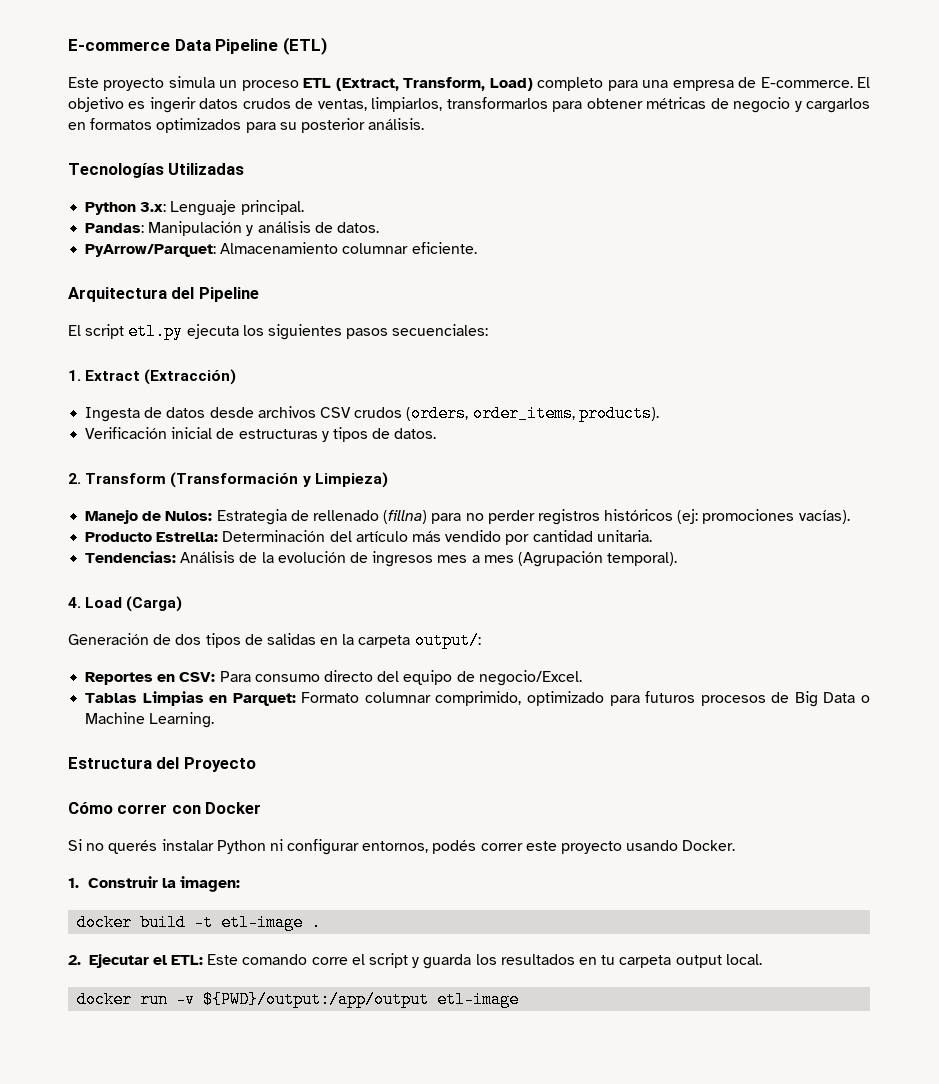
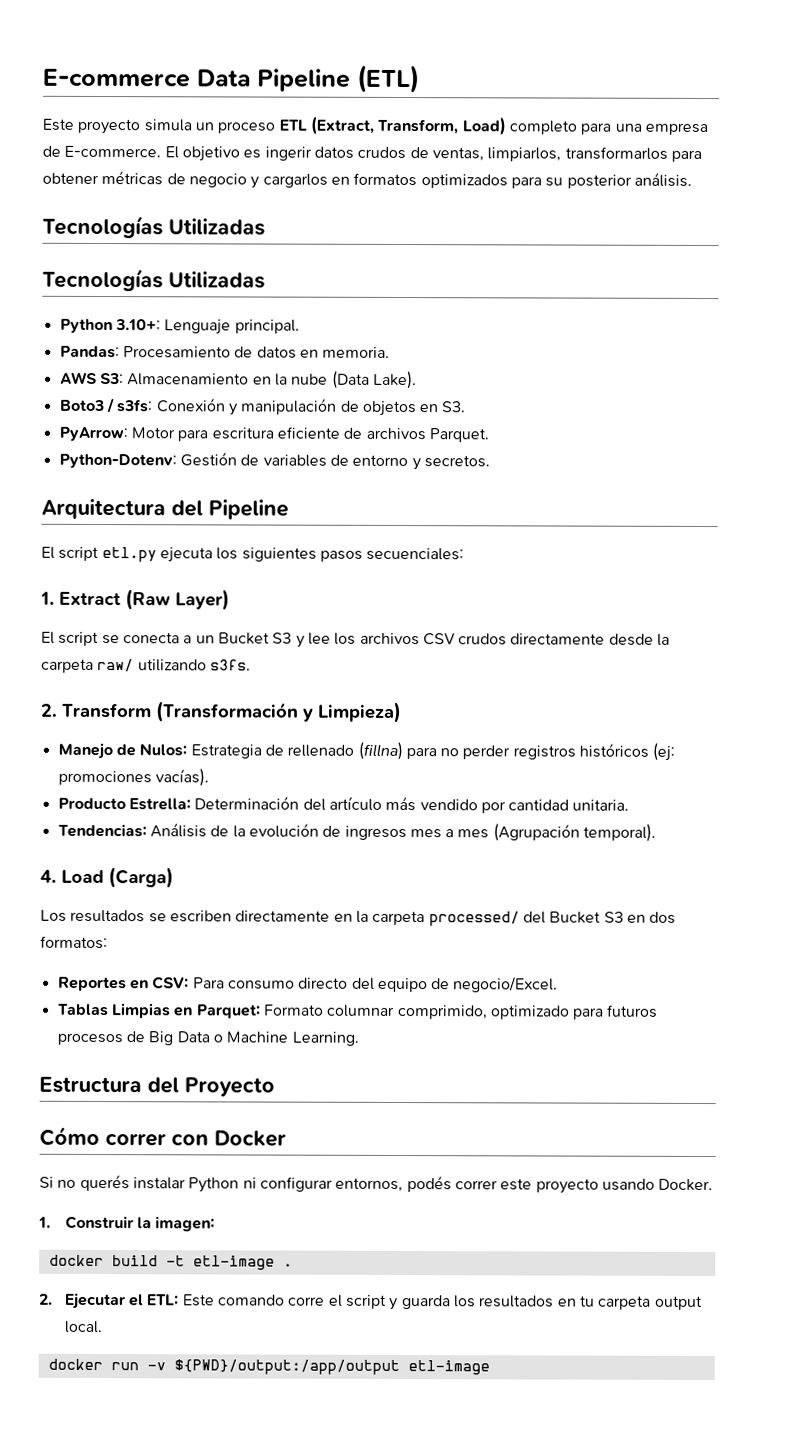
[85,202,167,215] // Python 3.x: -> [42,268,265,292] [59,318,161,334] // Tecnologías Utilizadas // Python 3.10+:
[148,221,379,236] [85,242,477,257] Manipulación y análisis de datos. // PyArrow/Parquet: Almacenamiento columnar eficiente. -> [122,346,391,359] [59,370,417,390] [59,398,467,417] [58,426,489,443] [58,452,490,471] Procesamiento de datos en memoria. // AWS S3: Almacenamiento en la nube (Data Lake). // Boto3 / s3fs: Conexión y manipulación de objetos en S3. // PyArrow: Motor para escritura eficiente de archivos Parquet. // Python-Dotenv: Gestión de variables de entorno y secretos.
[144,369,237,385] [85,405,659,422] [85,427,437,442] (Extracción) // Ingesta de datos desde archivos CSV crudos (orders, order_items, products). // Verificación inicial de estructuras y tipos de datos. -> [125,589,230,611] [41,631,671,648] [41,658,251,673] (Raw Layer) // El script se conecta a un Bucket S3 y lee los archivos CSV crudos directamente desde la carpeta raw/ utilizando s3fs.
[68,632,481,649] Generación de dos tipos de salidas en la carpeta output/: -> [40,909,677,927] [40,935,108,950] Los resultados se escriben directamente en la carpeta processed/ del Bucket S3 en dos formatos:

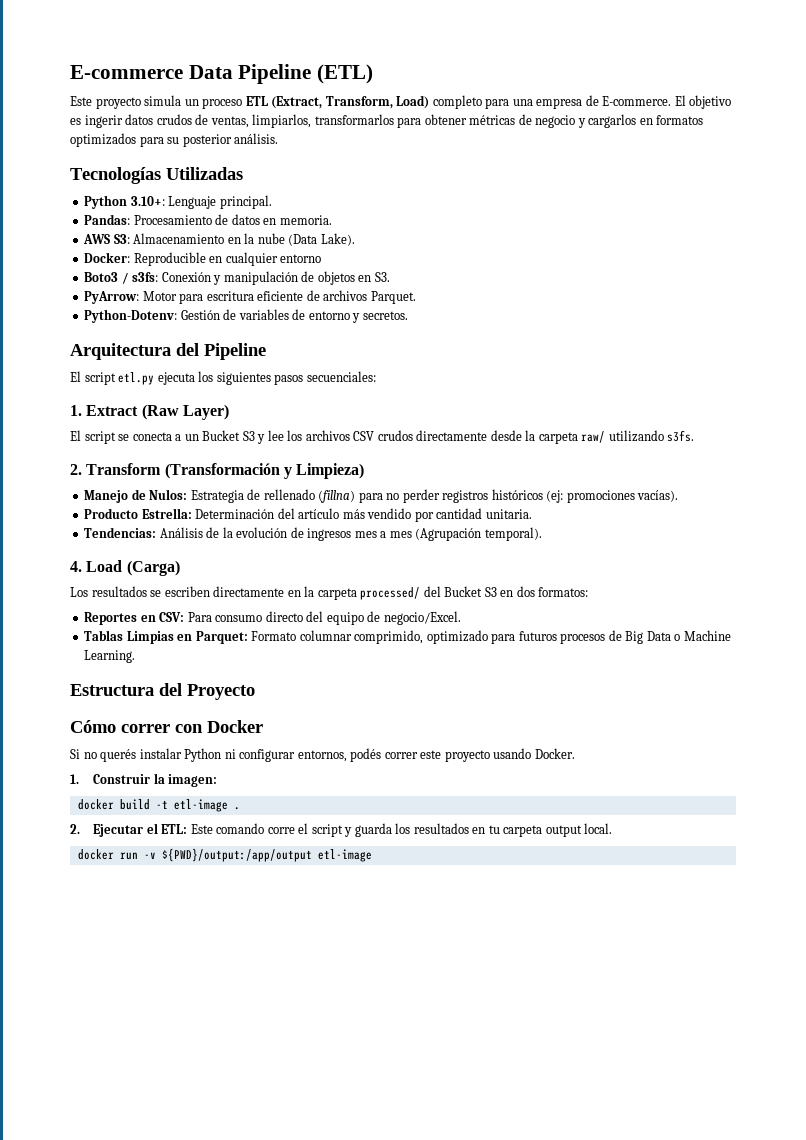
[42,268,265,292] // Tecnologías Utilizadas -> (243, 173) none
(417, 380) none -> [84,252,322,266] // Docker: Reproducible en cualquier entorno

